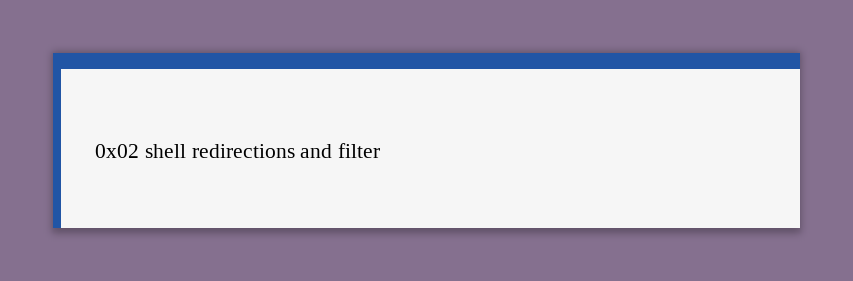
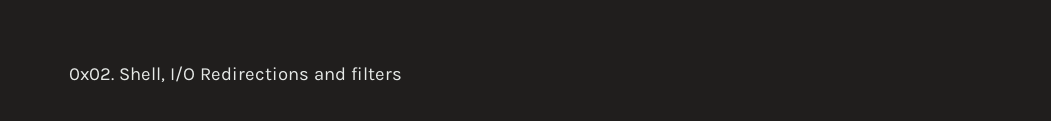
[95,143,381,158] 0x02 shell redirections and filter -> [69,66,402,83] 0x02. Shell, I/O Redirections and filters

